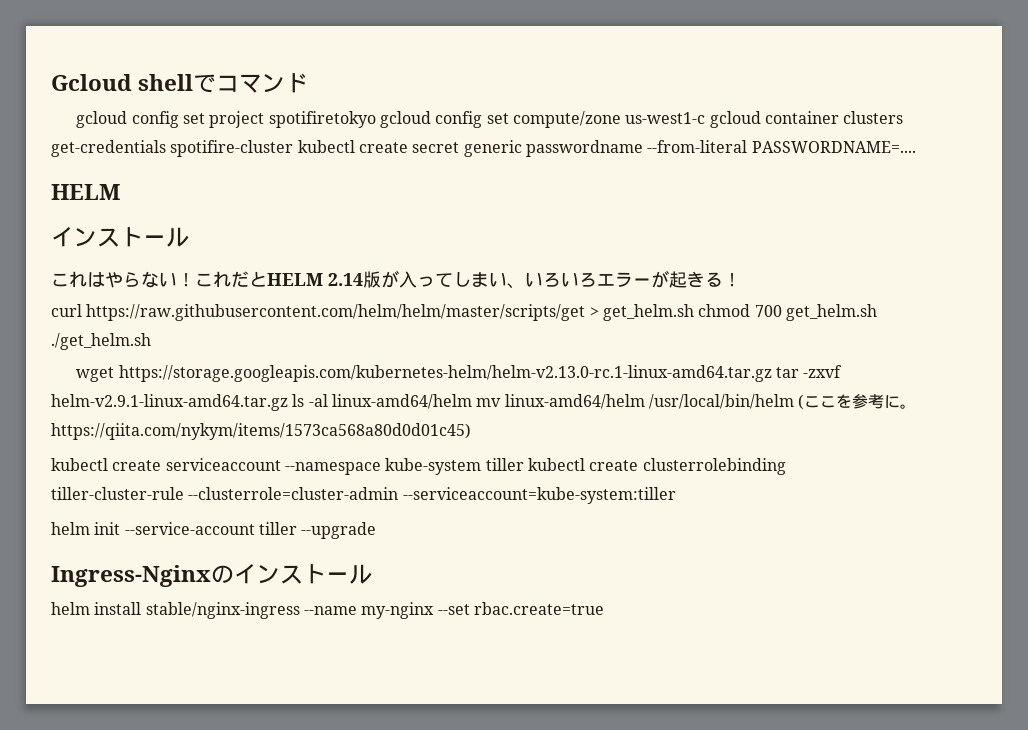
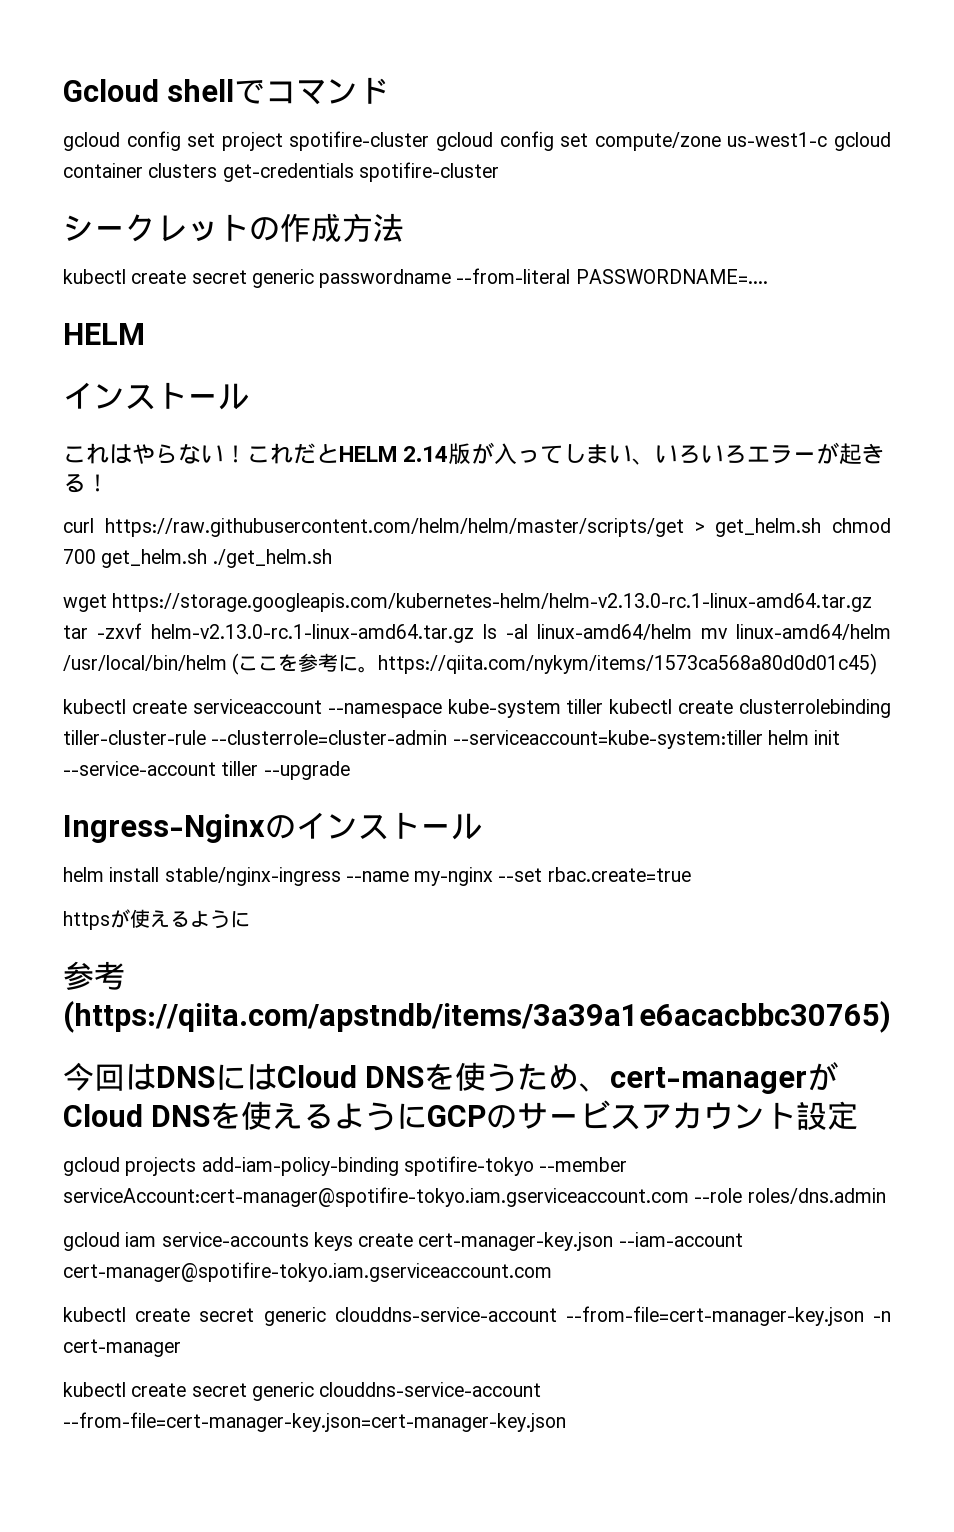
[268,111,376,128] spotifiretokyo -> [289,131,430,151] spotifire-cluster
(294, 148) none -> [63,213,404,242] // シークレットの作成方法 //
[51,394,288,411] helm-v2.9.1-linux-amd64.tar.gz -> [151,624,474,643] helm-v2.13.0-rc.1-linux-amd64.tar.gz
(676, 495) // -> (763, 739) none
(604, 608) none -> [63,909,250,930] [63,961,125,990] [63,1001,891,1033] [63,1062,839,1094] [63,1100,859,1131] [63,1156,628,1176] [63,1187,886,1207] [63,1232,743,1251] [63,1262,552,1282] [63,1306,892,1326] [63,1339,181,1357] [63,1382,542,1401] [63,1412,566,1432] // httpsが使えるように // 参考(https://qiita.com/apstndb/items/3a39a1e6acacbbc30765) // 今回はDNSにはCloud DNSを使うため、cert-managerがCloud DNSを使えるようにGCPのサービスアカウント設定 // gcloud projects add-iam-policy-binding spotifire-tokyo --member serviceAccount:cert-manager@spotifire-tokyo.iam.gserviceaccount.com --role roles/dns.admin // gcloud iam service-accounts keys create cert-manager-key.json --iam-account cert-manager@spotifire-tokyo.iam.gserviceaccount.com // kubectl create secret generic clouddns-service-account --from-file=cert-manager-key.json -n cert-manager // kubectl create secret generic clouddns-service-account --from-file=cert-manager-key.json=cert-manager-key.json

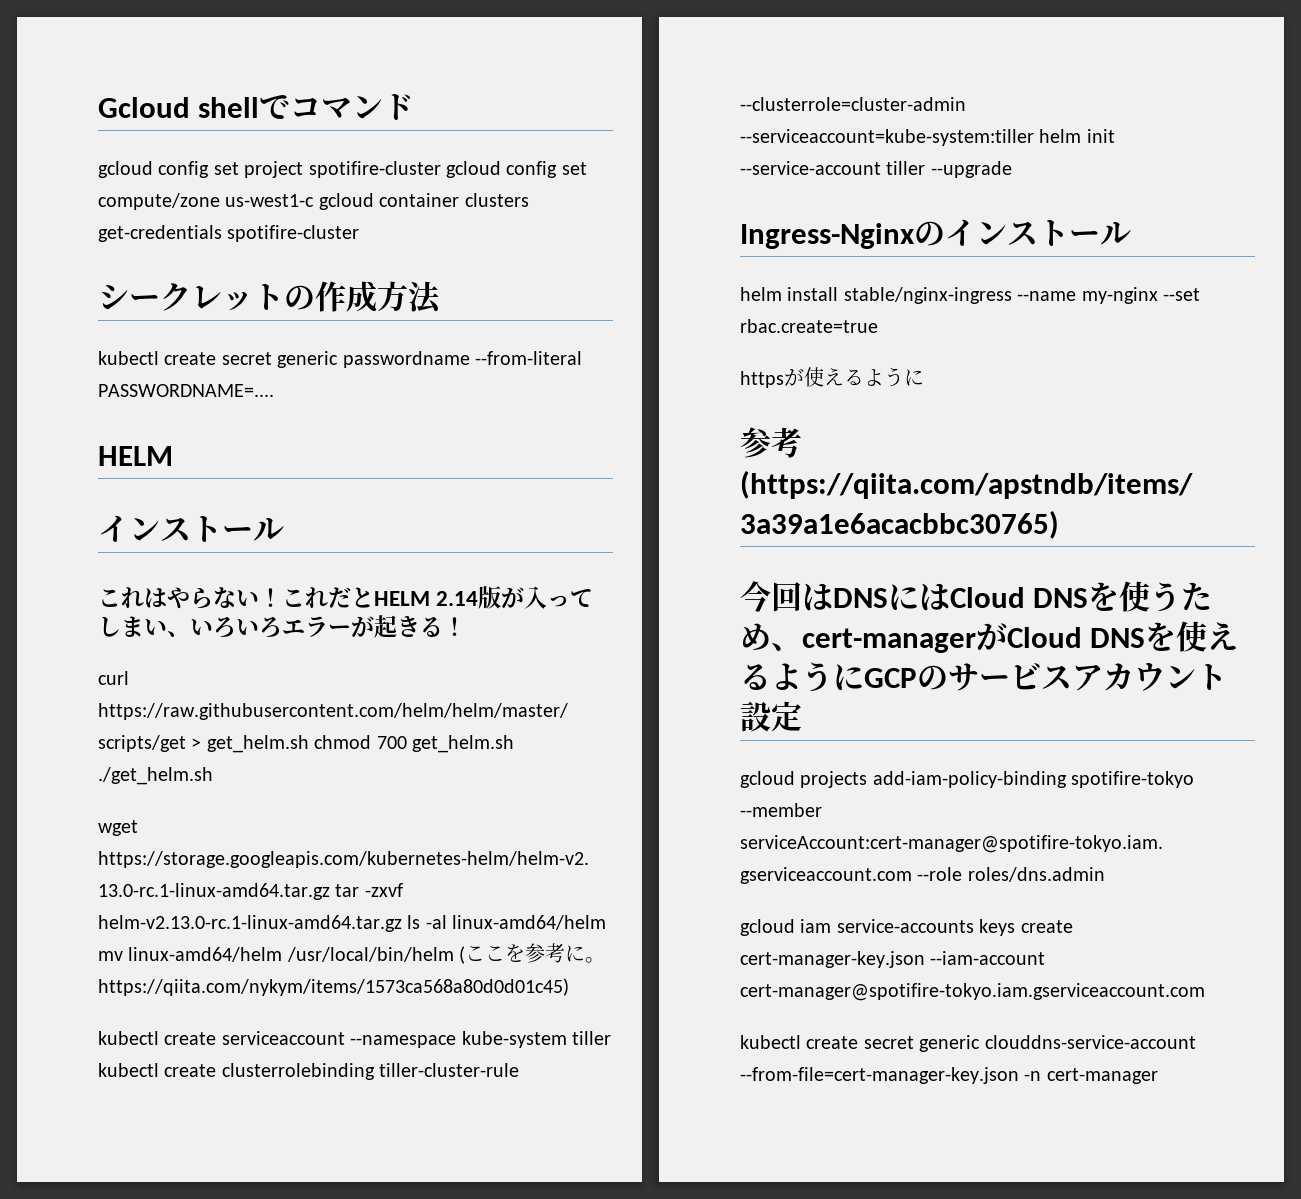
[63,1382,542,1401] [63,1412,566,1432] // kubectl create secret generic clouddns-service-account --from-file=cert-manager-key.json=cert-manager-key.json -> (1158, 1076) none

